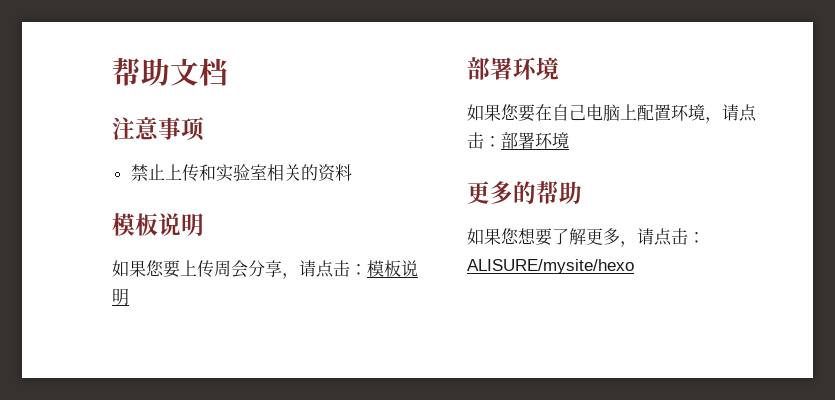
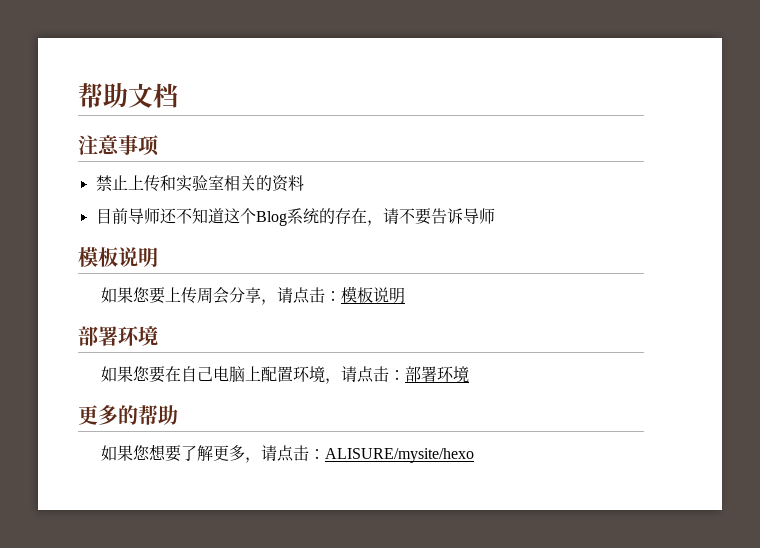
(352, 172) none -> [95,208,495,226] // 目前导师还不知道这个Blog系统的存在，请不要告诉导师

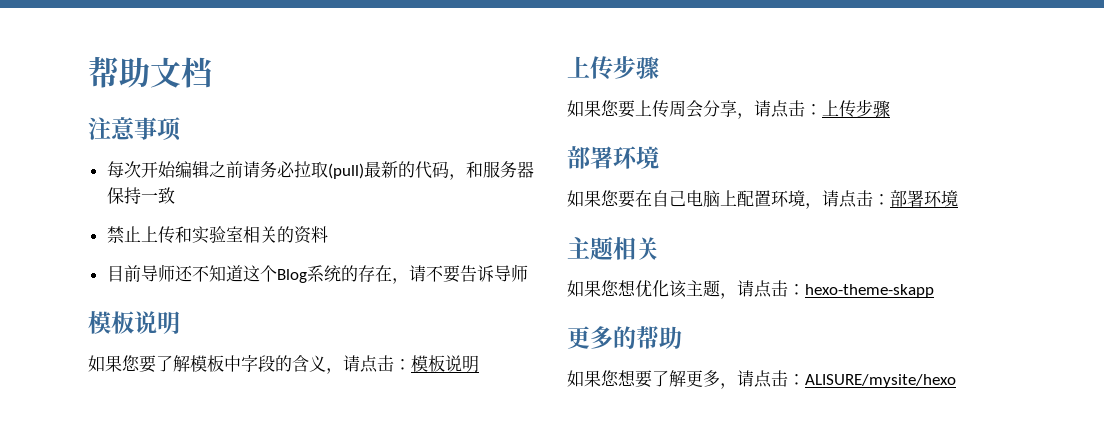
(159, 145) none -> [106,161,534,180] [106,187,175,204] // 每次开始编辑之前请务必拉取(pull)最新的代码，和服务器保持一致
(158, 257) none -> [88,355,479,374] [567,56,659,80] // 如果您要了解模板中字段的含义，请点击：模板说明 // 上传步骤
[340,286,405,304] 模板说明 -> [822,99,890,118] 上传步骤
(469, 374) none -> [567,236,659,260] [567,280,934,299] // 主题相关 // 如果您想优化该主题，请点击：hexo-theme-skapp

